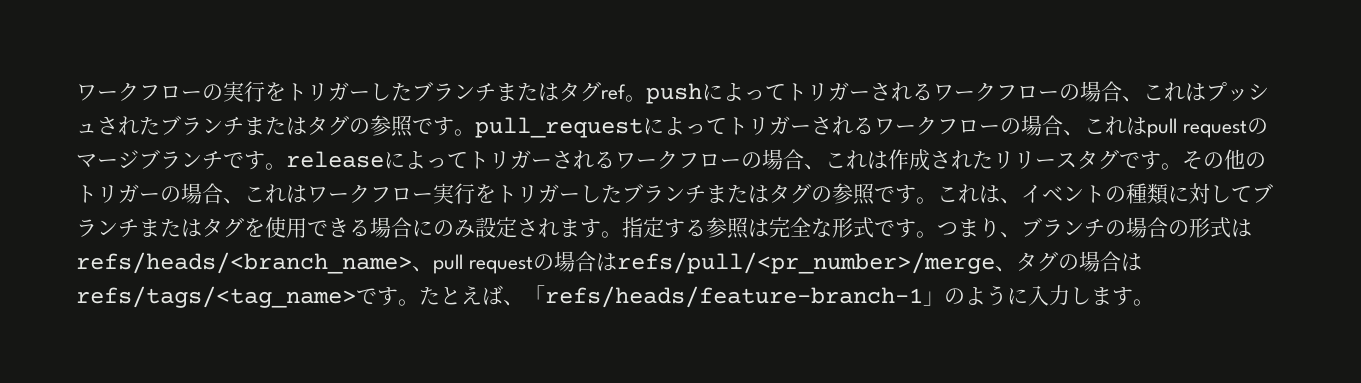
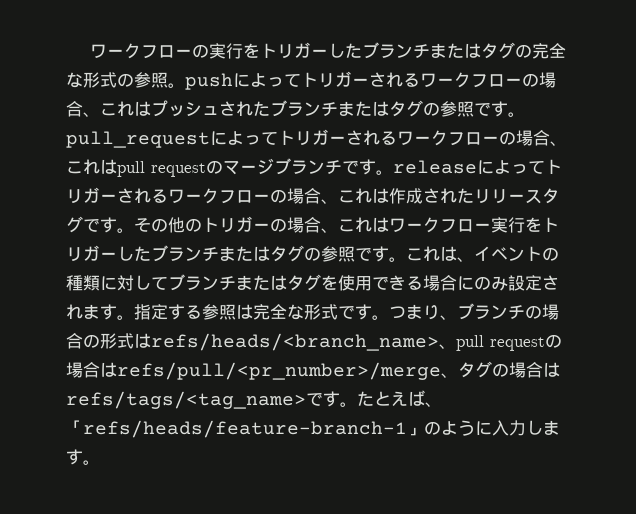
[601,84,626,100] ref -> [514,43,566,59] [66,72,168,88] の完全な形式の参照

